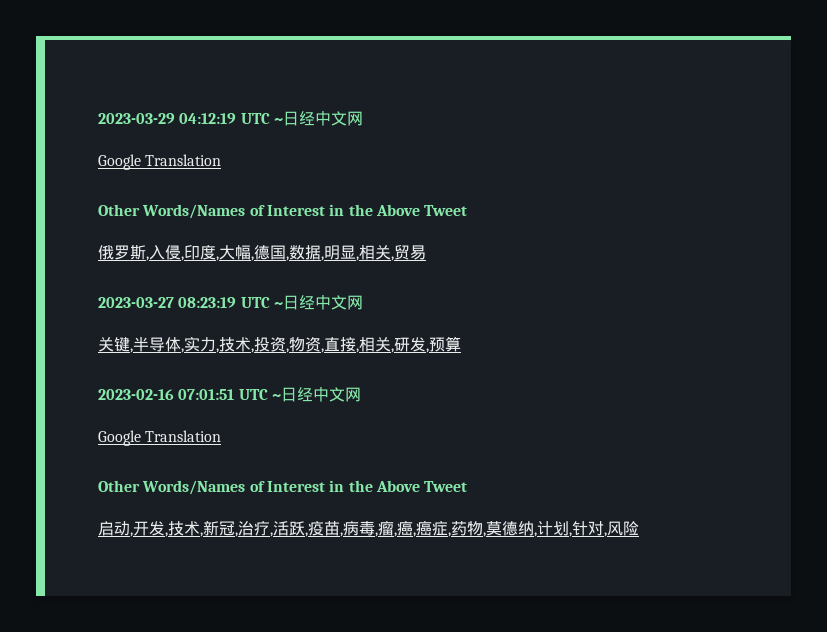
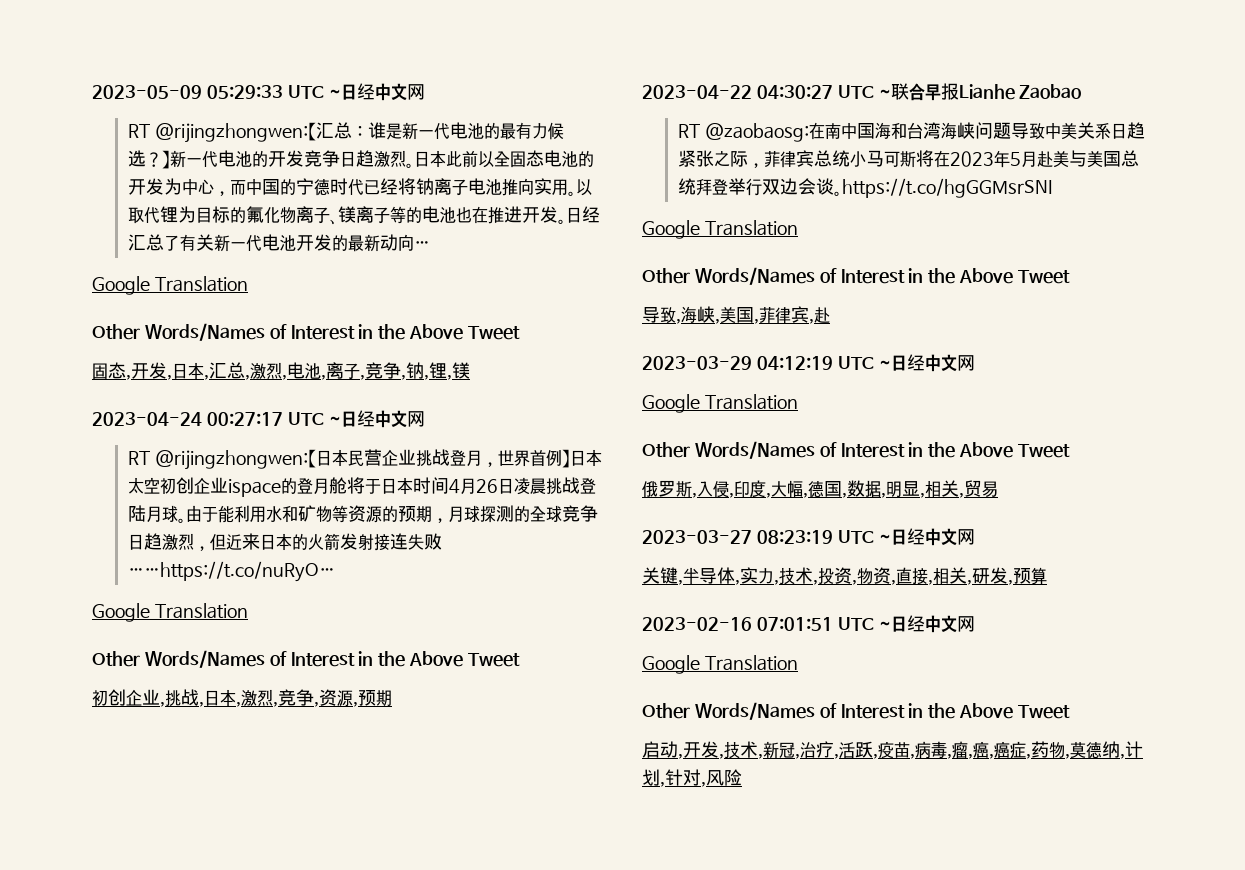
(98, 118) none -> [92,83,425,101] [127,122,564,143] [127,150,594,169] [127,178,592,196] [127,206,600,225] [127,234,430,252] [92,276,248,295] [92,323,521,341] [92,362,470,380] [92,410,425,428] [127,449,602,470] [127,477,596,497] [127,505,598,523] [127,533,442,551] [127,561,335,582] [92,603,248,622] [92,650,521,668] [92,689,392,707] [642,83,1082,101] [677,122,1145,142] [677,150,1139,168] [677,178,1052,198] [642,220,798,239] [642,267,1071,285] [642,306,830,324] 2023-05-09 05:29:33 UTC ~日经中文网 // RT @rijingzhongwen:【汇总：谁是新一代电池的最有力候选？】新一代电池的开发竞争日趋激烈。日本此前以全固态电池的开发为中心，而中国的宁德时代已经将钠离子电池推向实用。以取代锂为目标的氟化物离子、镁离子等的电池也在推进开发。日经汇总了有关新一代电池开发的最新动向… // Google Translation // Other Words/Names of Interest in the Above Tweet // 固态,开发,日本,汇总,激烈,电池,离子,竞争,钠,锂,镁 // 2023-04-24 00:27:17 UTC ~日经中文网 // RT @rijingzhongwen:【日本民营企业挑战登月，世界首例】日本太空初创企业ispace的登月舱将于日本时间4月26日凌晨挑战登陆月球。由于能利用水和矿物等资源的预期，月球探测的全球竞争日趋激烈，但近来日本的火箭发射接连失败……https://t.co/nuRyO… // Google Translation // Other Words/Names of Interest in the Above Tweet // 初创企业,挑战,日本,激烈,竞争,资源,预期 // 2023-04-22 04:30:27 UTC ~联合早报Lianhe Zaobao // RT @zaobaosg:在南中国海和台湾海峡问题导致中美关系日趋紧张之际，菲律宾总统小马可斯将在2023年5月赴美与美国总统拜登举行双边会谈。https://t.co/hgGGMsrSNI // Google Translation // Other Words/Names of Interest in the Above Tweet // 导致,海峡,美国,菲律宾,赴 //

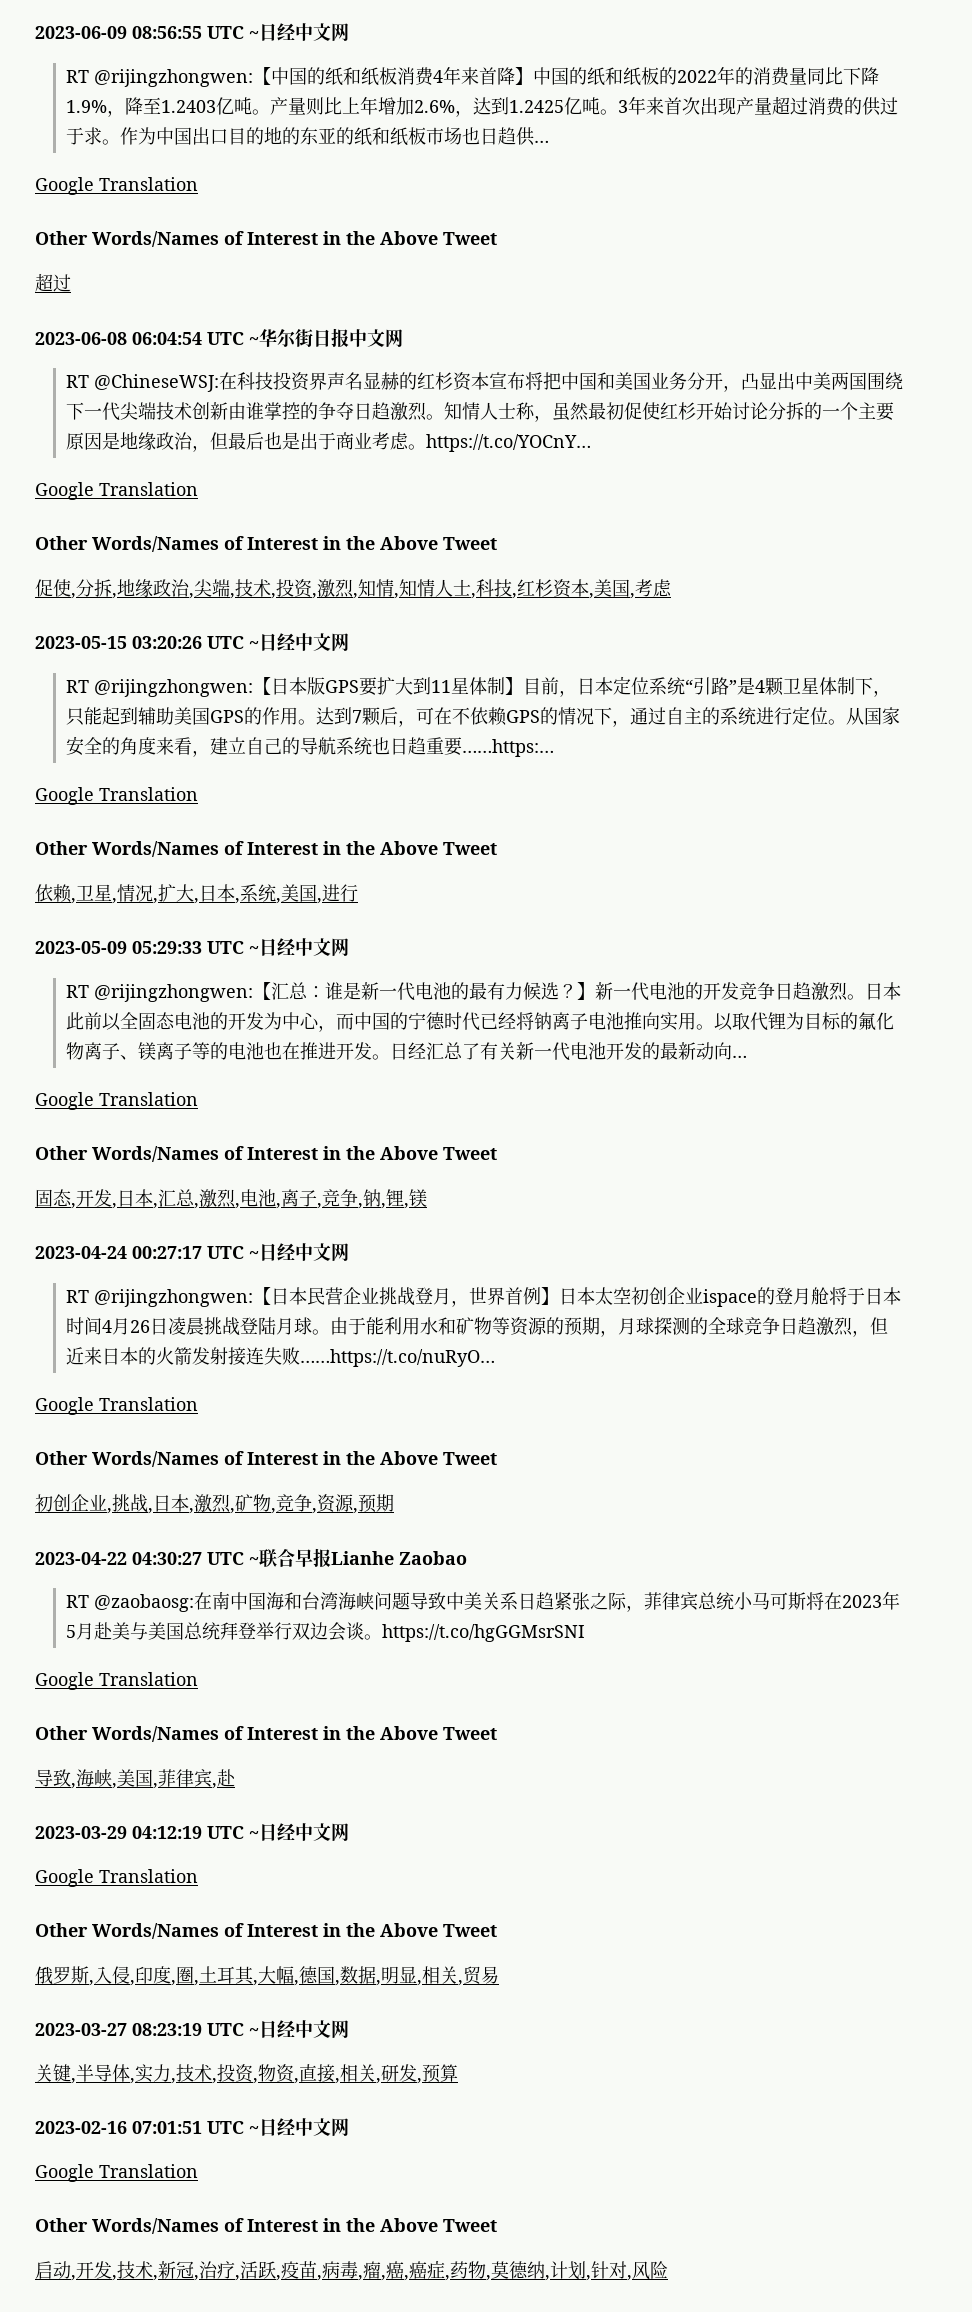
(92, 92) none -> [35,23,349,41] [66,66,880,87] [66,96,899,117] [66,127,550,146] [35,177,198,195] [35,231,497,247] [35,273,71,292] [35,328,403,348] [66,372,904,392] [66,402,895,422] [66,432,592,452] [35,482,198,500] [35,536,497,552] [35,579,672,599] [35,633,349,651] [66,676,892,697] [66,706,901,727] [66,736,555,757] [35,787,198,805] [35,841,497,857] [35,884,358,904] 2023-06-09 08:56:55 UTC ~日经中文网 // RT @rijingzhongwen:【中国的纸和纸板消费4年来首降】中国的纸和纸板的2022年的消费量同比下降1.9%，降至1.2403亿吨。产量则比上年增加2.6%，达到1.2425亿吨。3年来首次出现产量超过消费的供过于求。作为中国出口目的地的东亚的纸和纸板市场也日趋供… // Google Translation // Other Words/Names of Interest in the Above Tweet // 超过 // 2023-06-08 06:04:54 UTC ~华尔街日报中文网 // RT @ChineseWSJ:在科技投资界声名显赫的红杉资本宣布将把中国和美国业务分开，凸显出中美两国围绕下一代尖端技术创新由谁掌控的争夺日趋激烈。知情人士称，虽然最初促使红杉开始讨论分拆的一个主要原因是地缘政治，但最后也是出于商业考虑。https://t.co/YOCnY… // Google Translation // Other Words/Names of Interest in the Above Tweet // 促使,分拆,地缘政治,尖端,技术,投资,激烈,知情,知情人士,科技,红杉资本,美国,考虑 // 2023-05-15 03:20:26 UTC ~日经中文网 // RT @rijingzhongwen:【日本版GPS要扩大到11星体制】目前，日本定位系统“引路”是4颗卫星体制下，只能起到辅助美国GPS的作用。达到7颗后，可在不依赖GPS的情况下，通过自主的系统进行定位。从国家安全的角度来看，建立自己的导航系统也日趋重要……https:… // Google Translation // Other Words/Names of Interest in the Above Tweet // 依赖,卫星,情况,扩大,日本,系统,美国,进行 //
(278, 704) none -> [235,1494,276,1514] 矿物,
(771, 495) none -> [176,1966,258,1986] 圈,土耳其,

